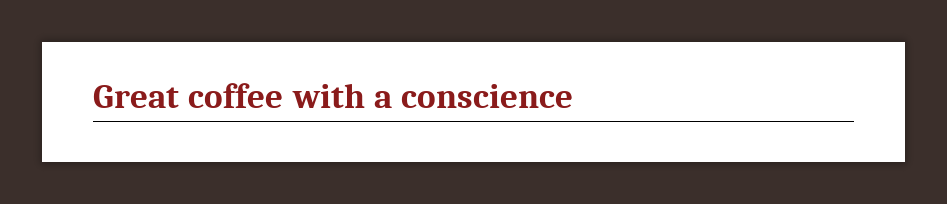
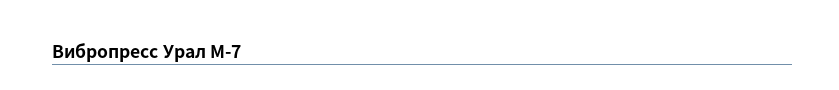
[93,83,574,108] Great coffee with a conscience -> [52,42,242,62] Вибропресс Урал М-7

